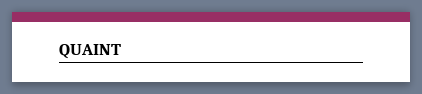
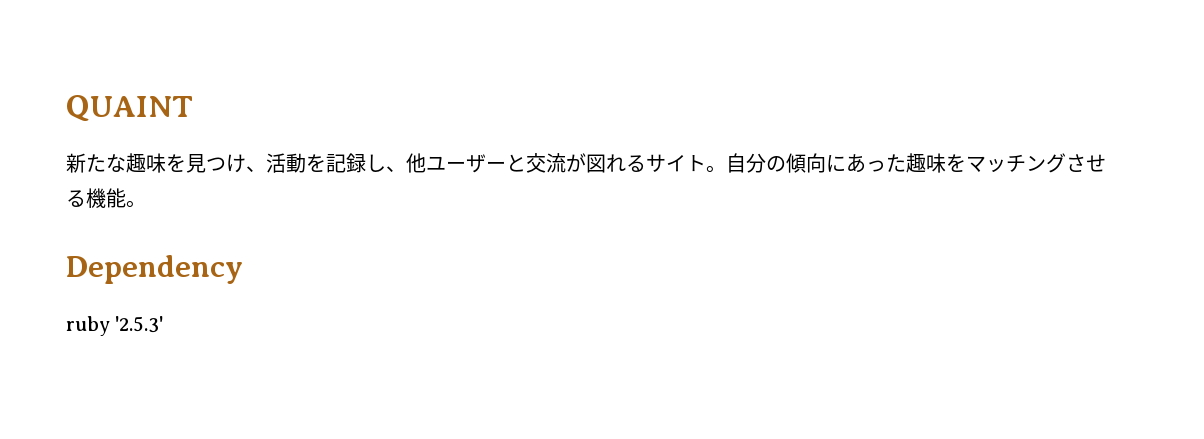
(121, 51) none -> [66,153,1106,173] [66,188,146,208] [66,255,243,284] [66,316,164,336] // 新たな趣味を見つけ、活動を記録し、他ユーザーと交流が図れるサイト。自分の傾向にあった趣味をマッチングさせる機能。 // Dependency // ruby '2.5.3'

